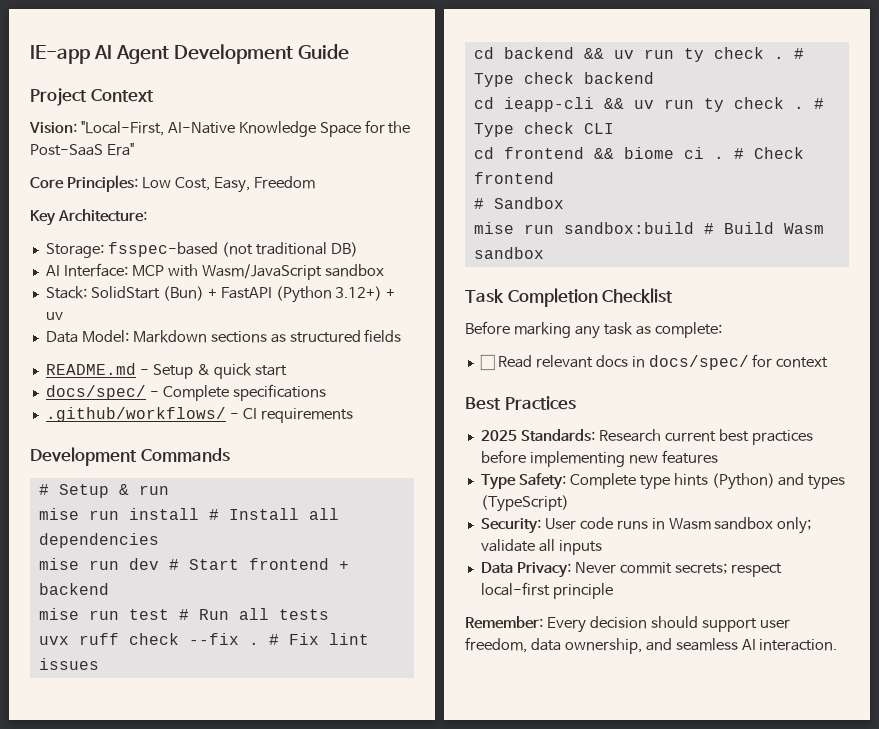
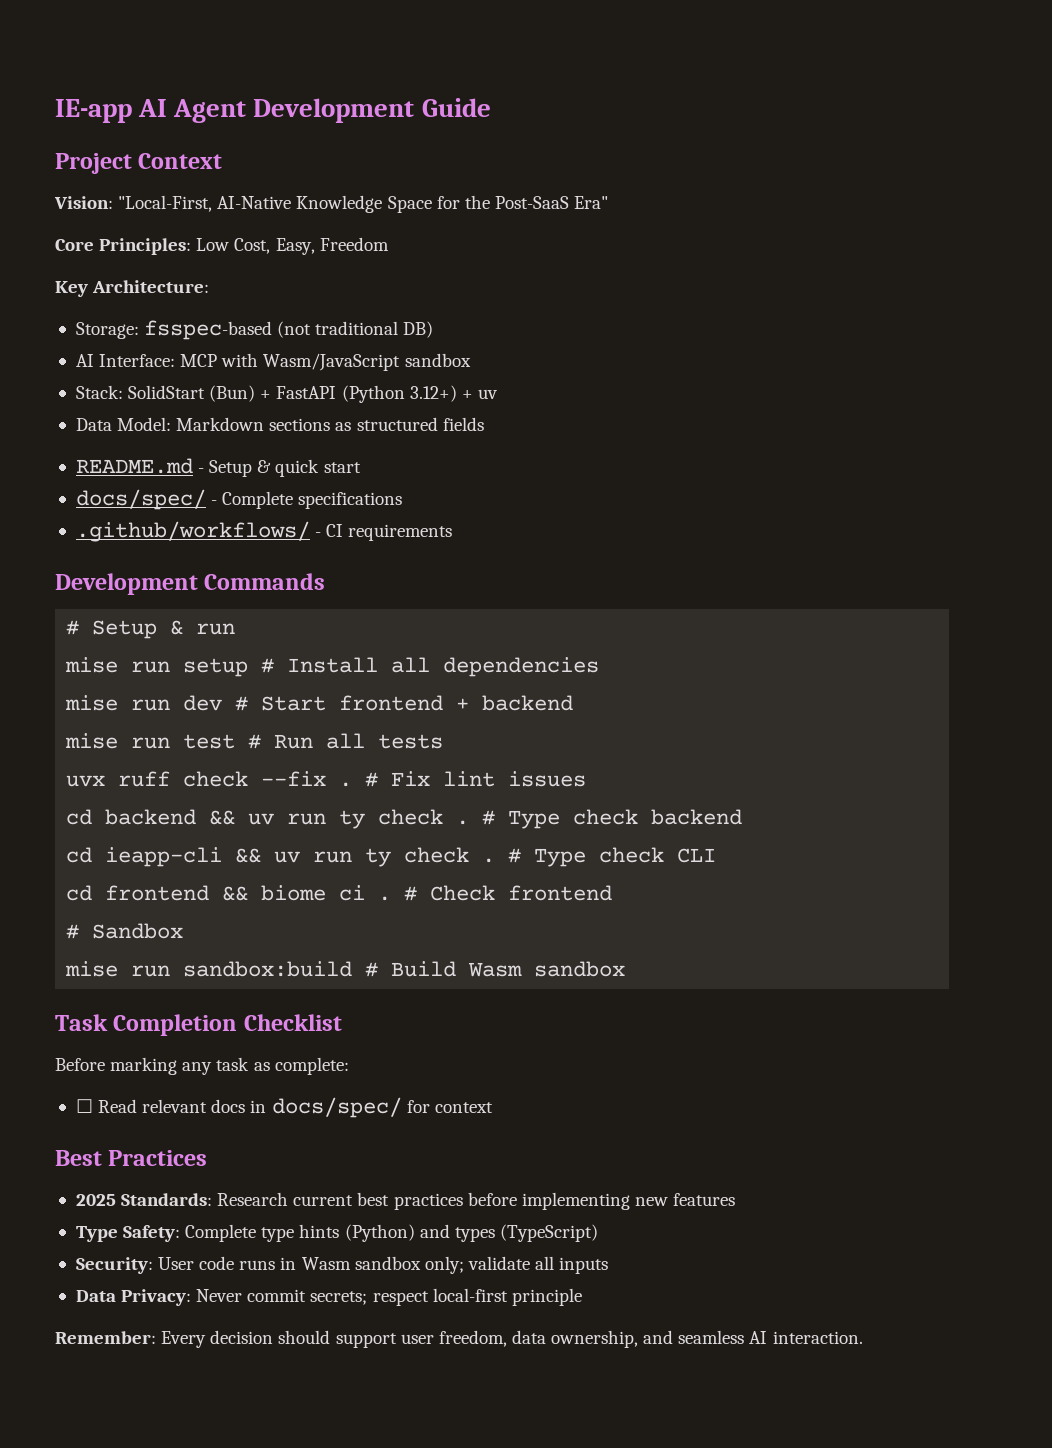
[128,508,199,520] install -> [183,658,249,677] setup

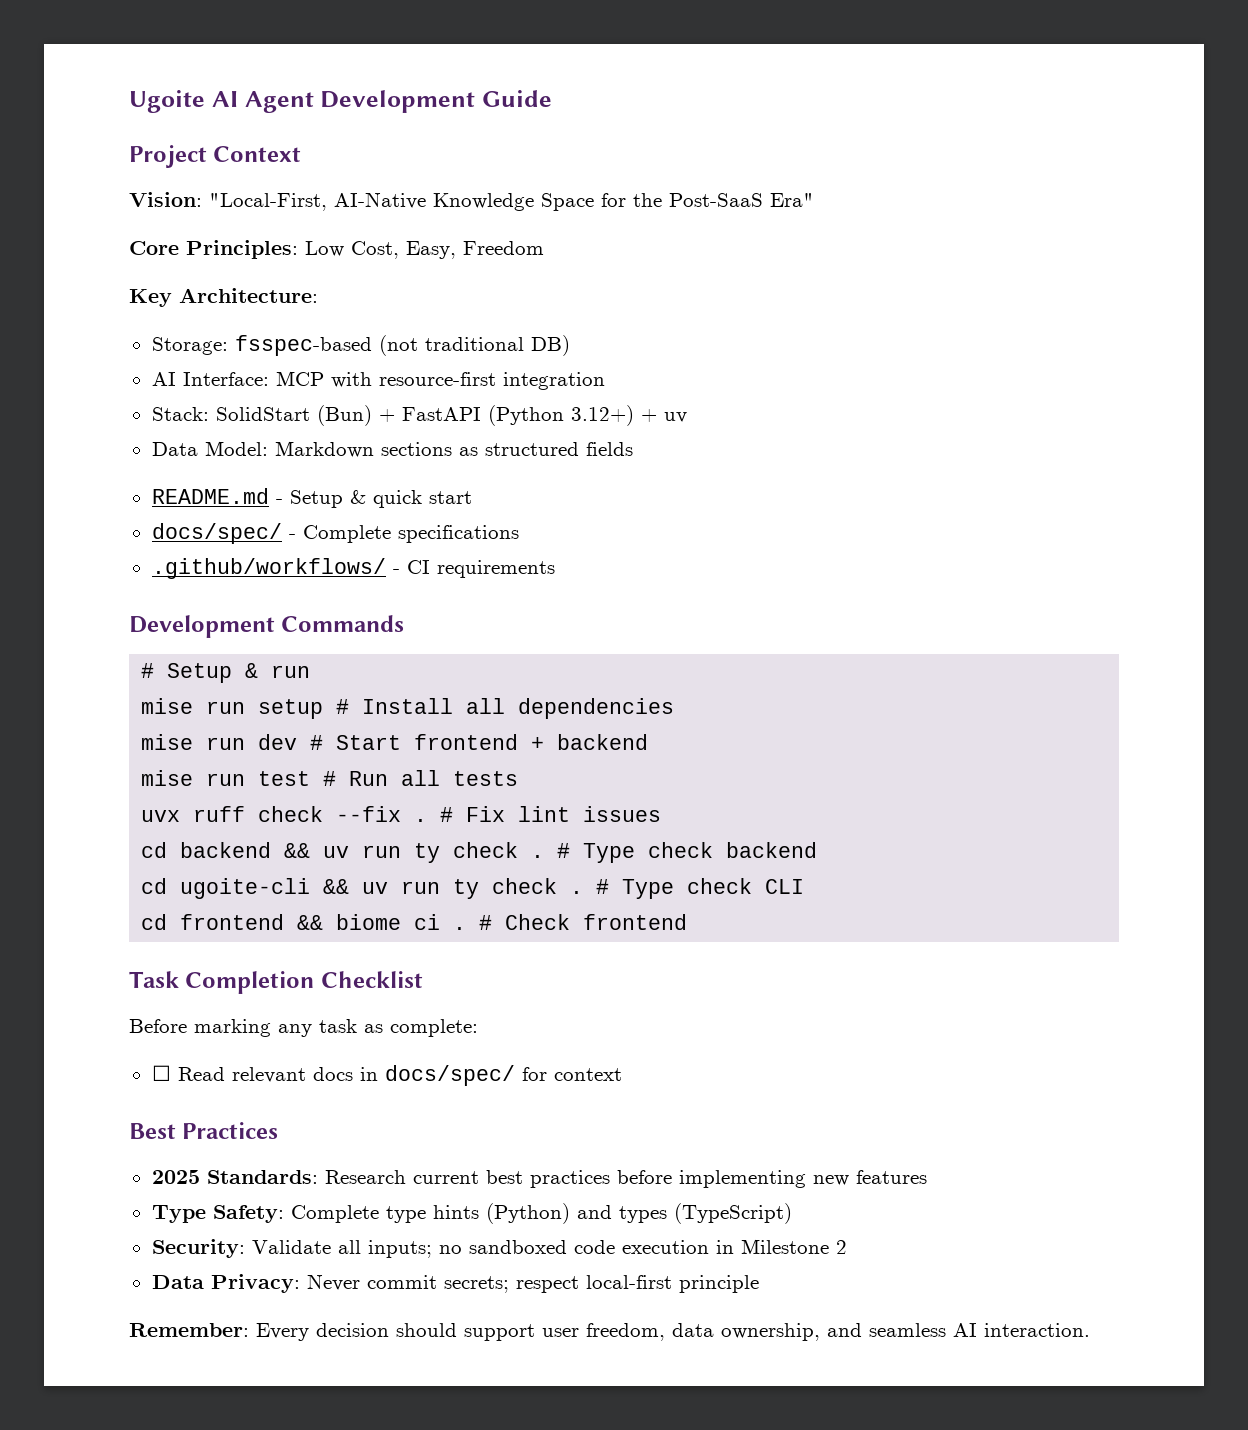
[55,99,132,123] IE-app -> [129,90,205,113] Ugoite
[263,353,471,371] Wasm/JavaScript sandbox -> [378,372,605,390] resource-first integration
[105,847,223,867] ieapp-cli -> [180,878,311,899] ugoite-cli
[66,923,184,939] [65,961,626,977] // # Sandbox // mise run sandbox:build # Build Wasm sandbox -> (688, 922) none
[158,1256,609,1274] User code runs in Wasm sandbox only; validate all inputs -> [251,1239,847,1258] Validate all inputs; no sandboxed code execution in Milestone 2

